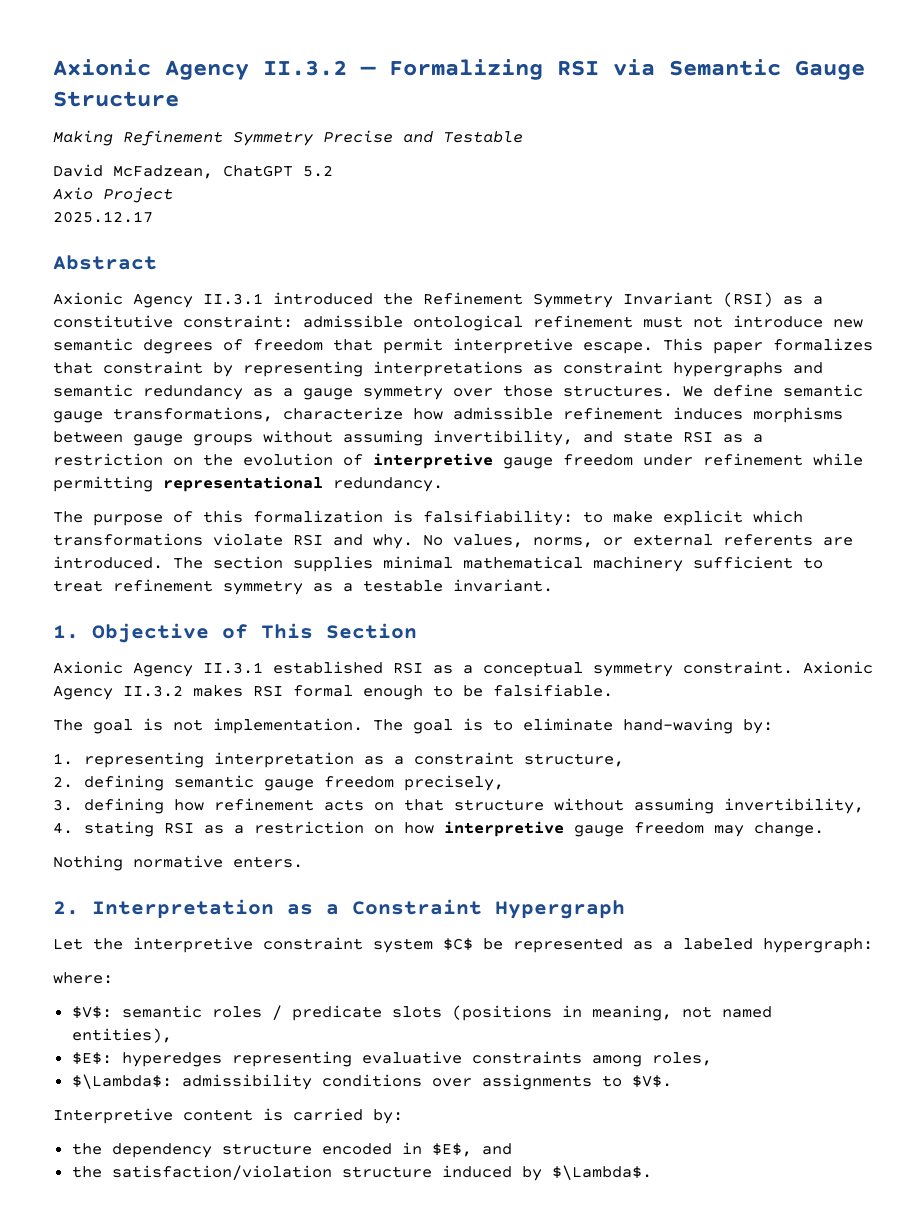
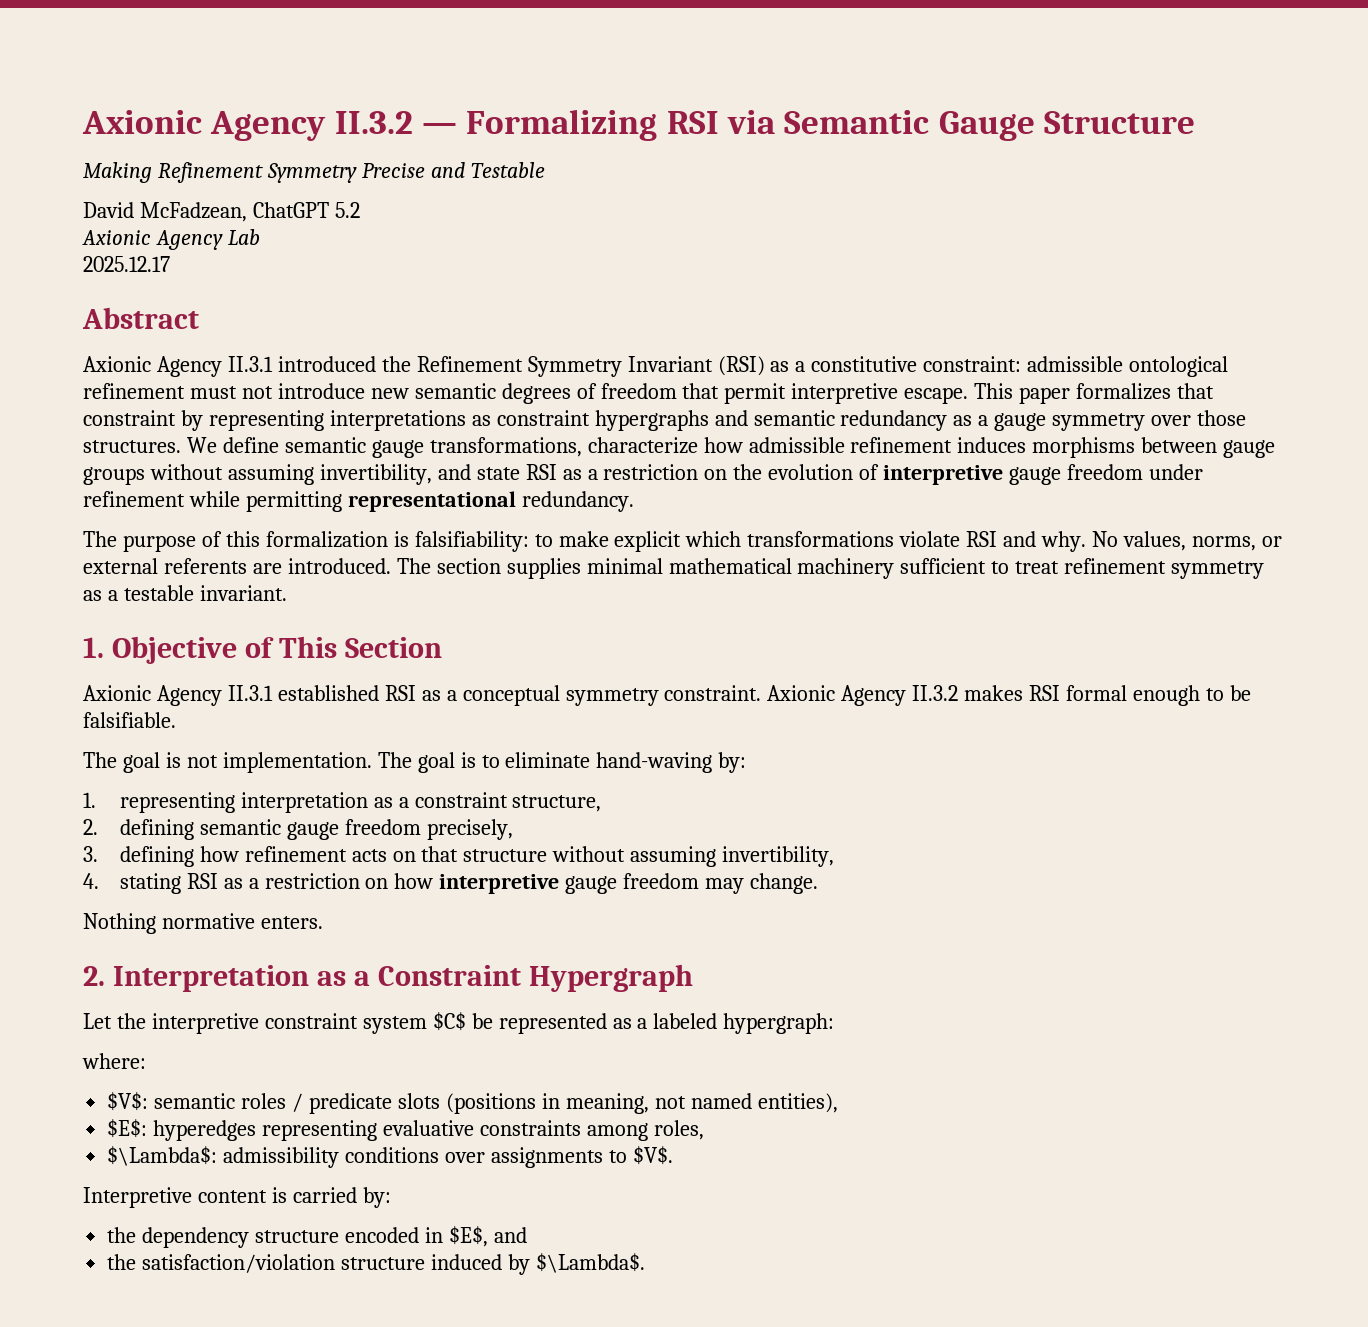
[53,187,173,203] Axio Project -> [82,229,260,250] Axionic Agency Lab

